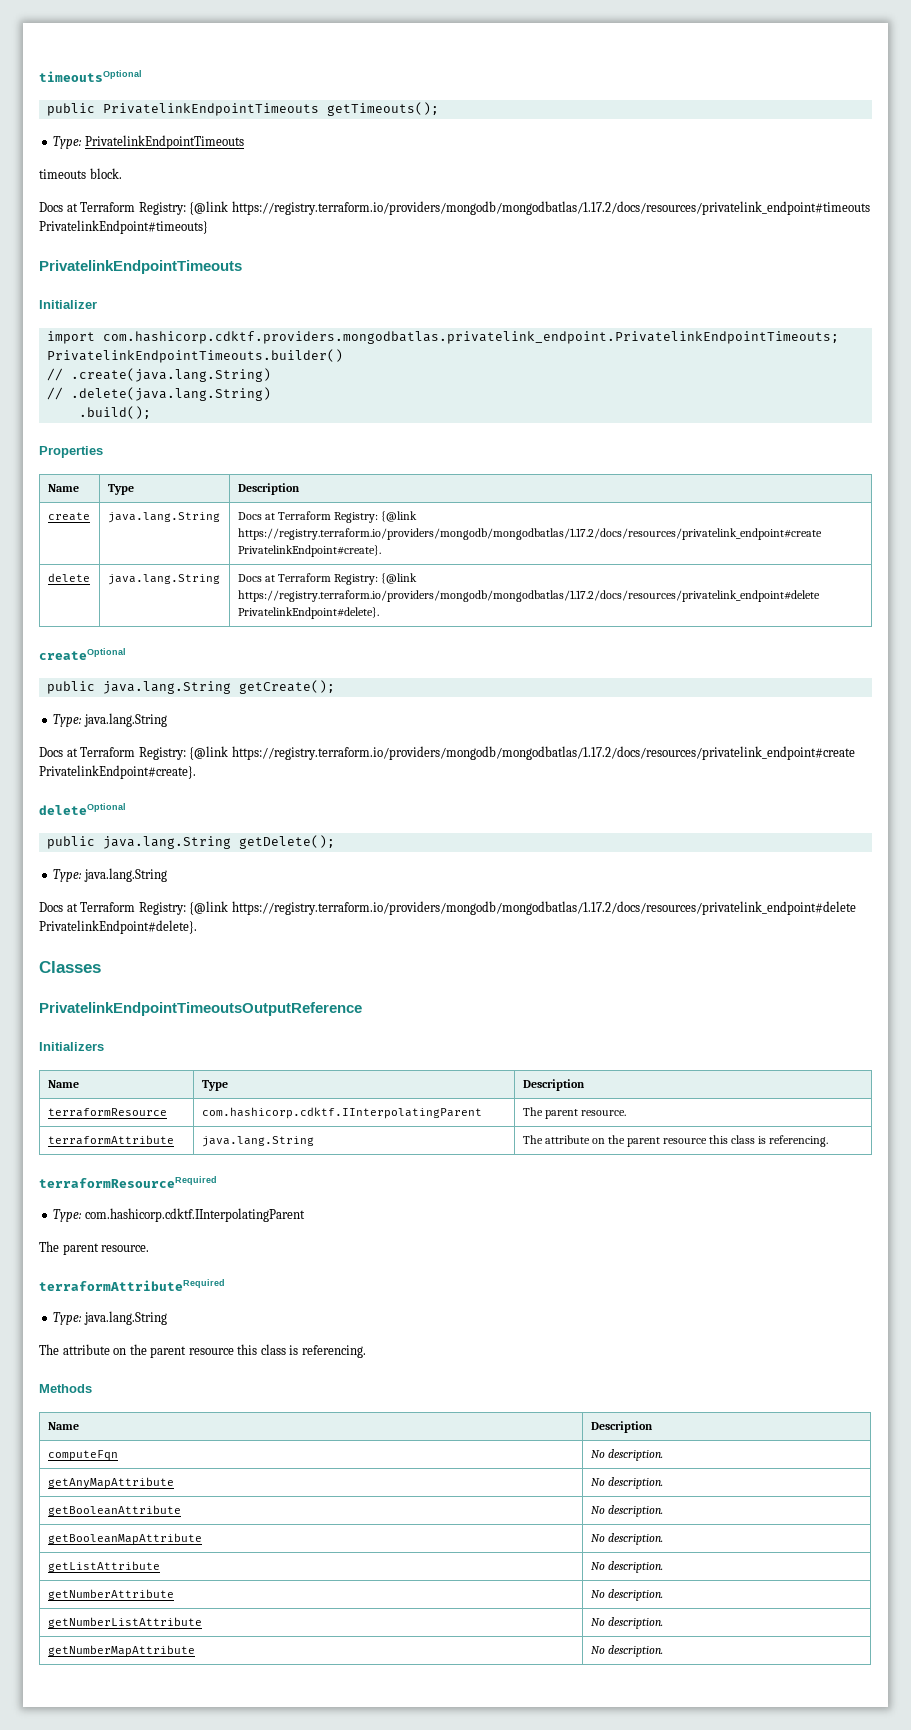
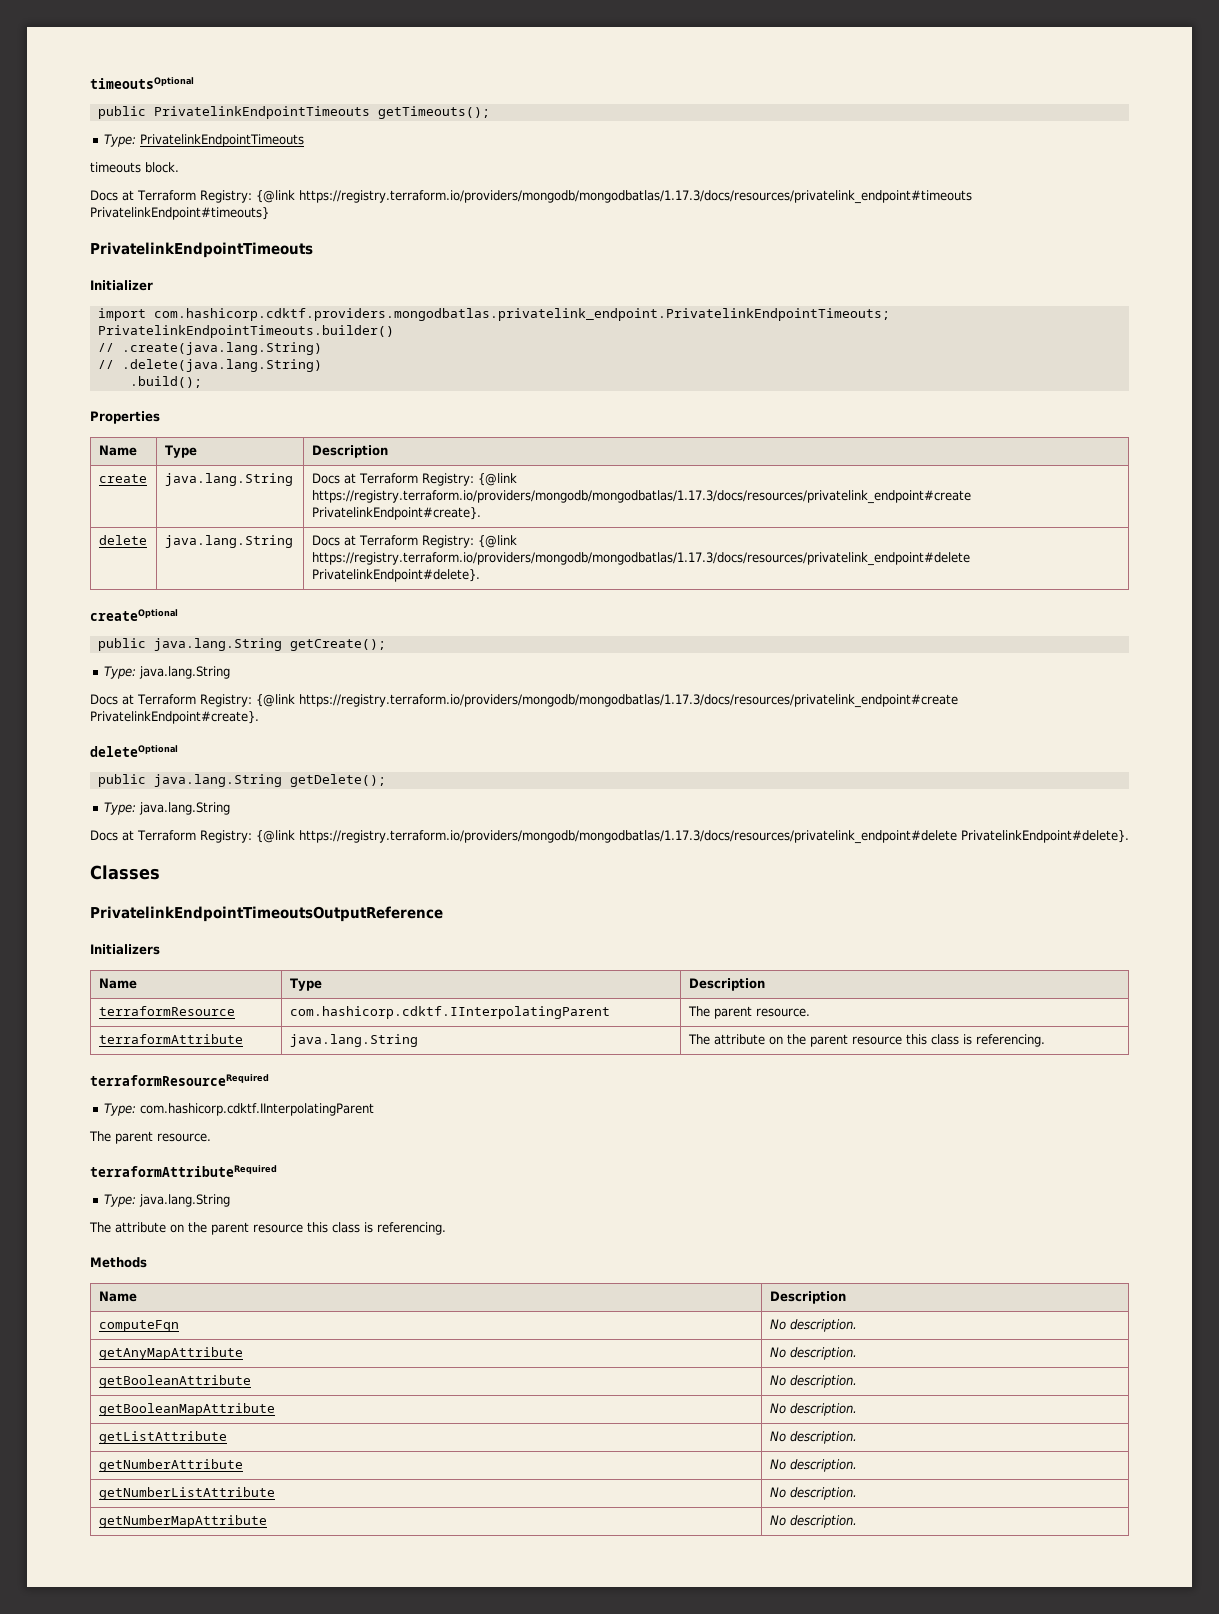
[231,201,870,215] https://registry.terraform.io/providers/mongodb/mongodbatlas/1.17.2/docs/resources/privatelink_endpoint#timeouts -> [298,190,972,204] https://registry.terraform.io/providers/mongodb/mongodbatlas/1.17.3/docs/resources/privatelink_endpoint#timeouts
[237,528,822,540] https://registry.terraform.io/providers/mongodb/mongodbatlas/1.17.2/docs/resources/privatelink_endpoint#create -> [311,490,971,504] https://registry.terraform.io/providers/mongodb/mongodbatlas/1.17.3/docs/resources/privatelink_endpoint#create
[237,590,820,602] https://registry.terraform.io/providers/mongodb/mongodbatlas/1.17.2/docs/resources/privatelink_endpoint#delete -> [311,552,970,566] https://registry.terraform.io/providers/mongodb/mongodbatlas/1.17.3/docs/resources/privatelink_endpoint#delete
[231,746,855,760] https://registry.terraform.io/providers/mongodb/mongodbatlas/1.17.2/docs/resources/privatelink_endpoint#create -> [298,694,958,708] https://registry.terraform.io/providers/mongodb/mongodbatlas/1.17.3/docs/resources/privatelink_endpoint#create
[231,901,856,915] https://registry.terraform.io/providers/mongodb/mongodbatlas/1.17.2/docs/resources/privatelink_endpoint#delete -> [298,830,957,844] https://registry.terraform.io/providers/mongodb/mongodbatlas/1.17.3/docs/resources/privatelink_endpoint#delete

